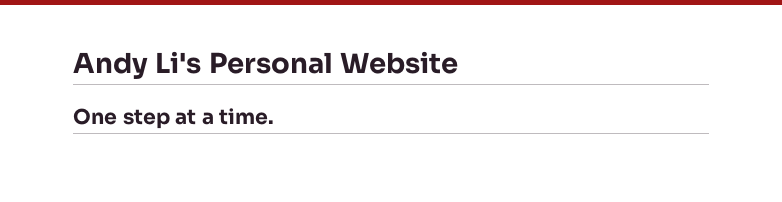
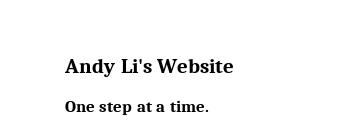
[208,52,333,74] Personal -> (152, 66) none

